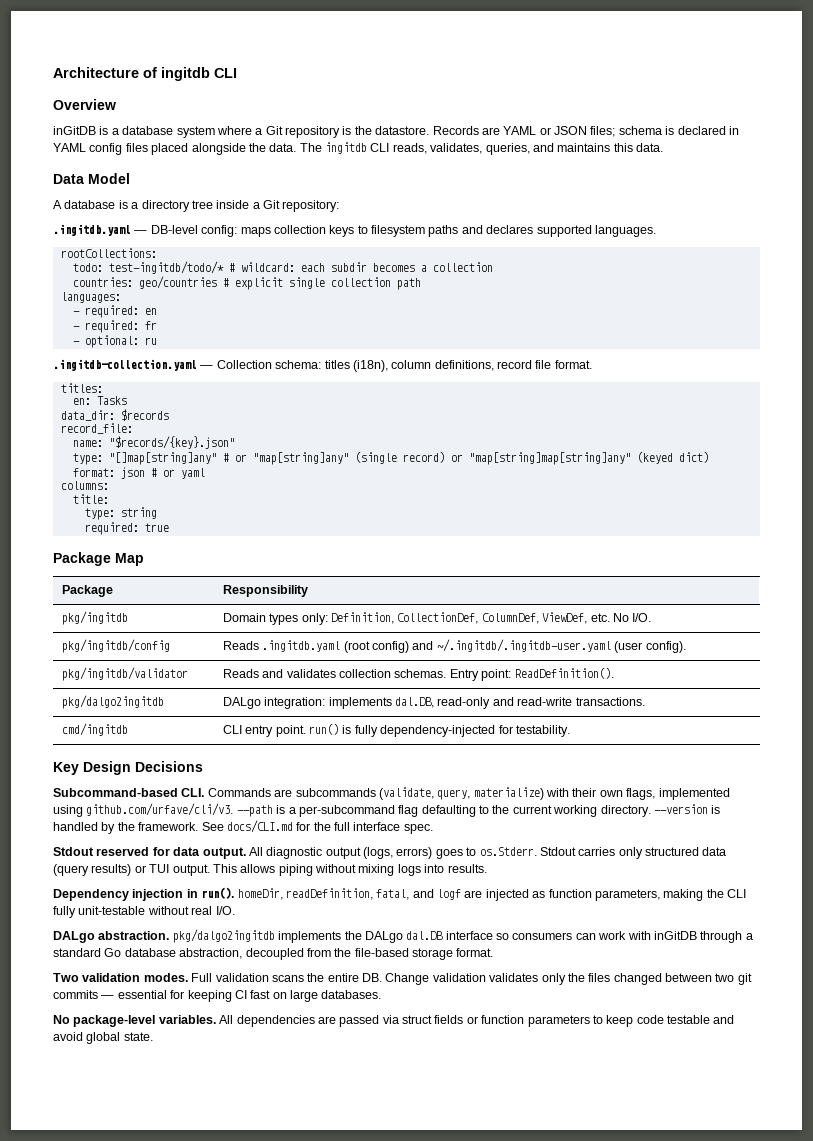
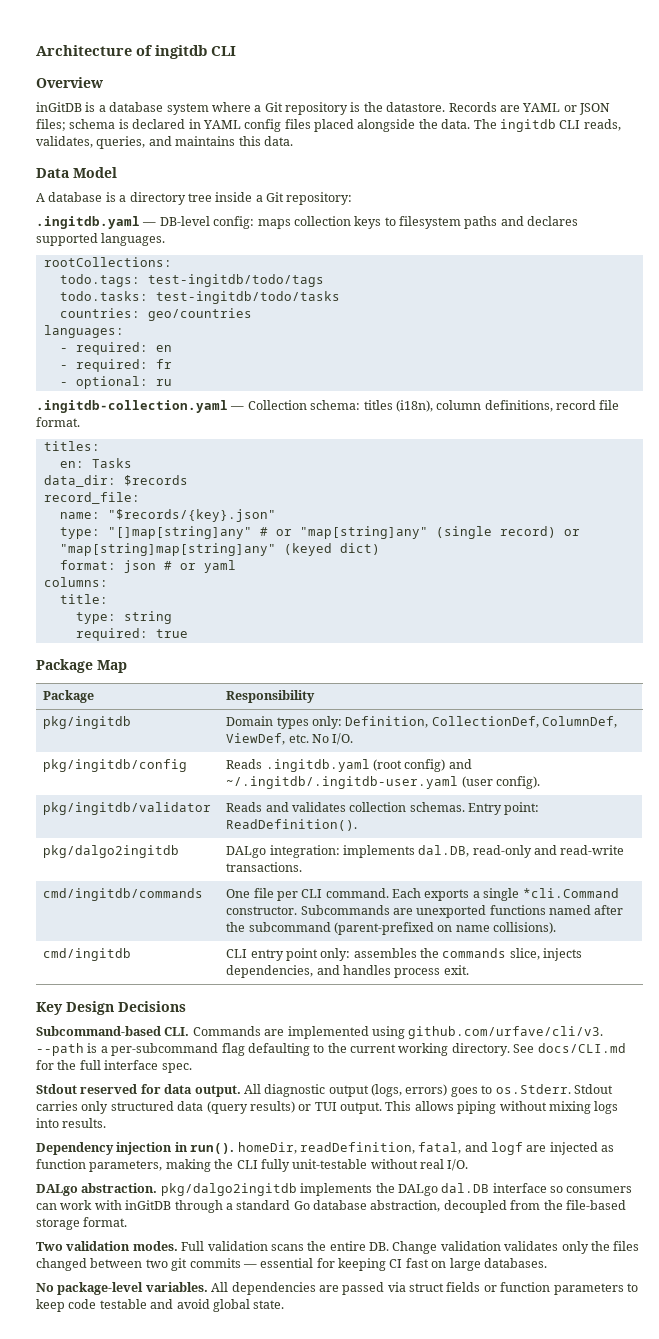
[72,261,493,274] [72,276,421,290] todo: test-ingitdb/todo/* # wildcard: each subdir becomes a collection // countries: geo/countries # explicit single collection path -> [59,274,324,287] [59,291,340,304] [59,308,252,321] todo.tags: test-ingitdb/todo/tags // todo.tasks: test-ingitdb/todo/tasks // countries: geo/countries
[61,723,128,736] [222,723,570,737] cmd/ingitdb | CLI entry point. run() is fully dependency-injected for testability. -> [43,888,204,901] [226,888,619,901] [226,905,624,918] [226,922,557,935] [43,948,132,961] [226,948,583,961] [226,965,469,978] cmd/ingitdb/commands | One file per CLI command. Each exports a single *cli.Command constructor. Subcommands are unexported functions named after the subcommand (parent-prefixed on name collisions). // cmd/ingitdb | CLI entry point only: assembles the commands slice, injects dependencies, and handles process exit.
[295,787,656,800] subcommands (validate, query, materialize) with their own flags, -> (285, 1032) none
[653,804,721,814] [53,822,199,834] --version is handled by the framework. -> (510, 1049) none

